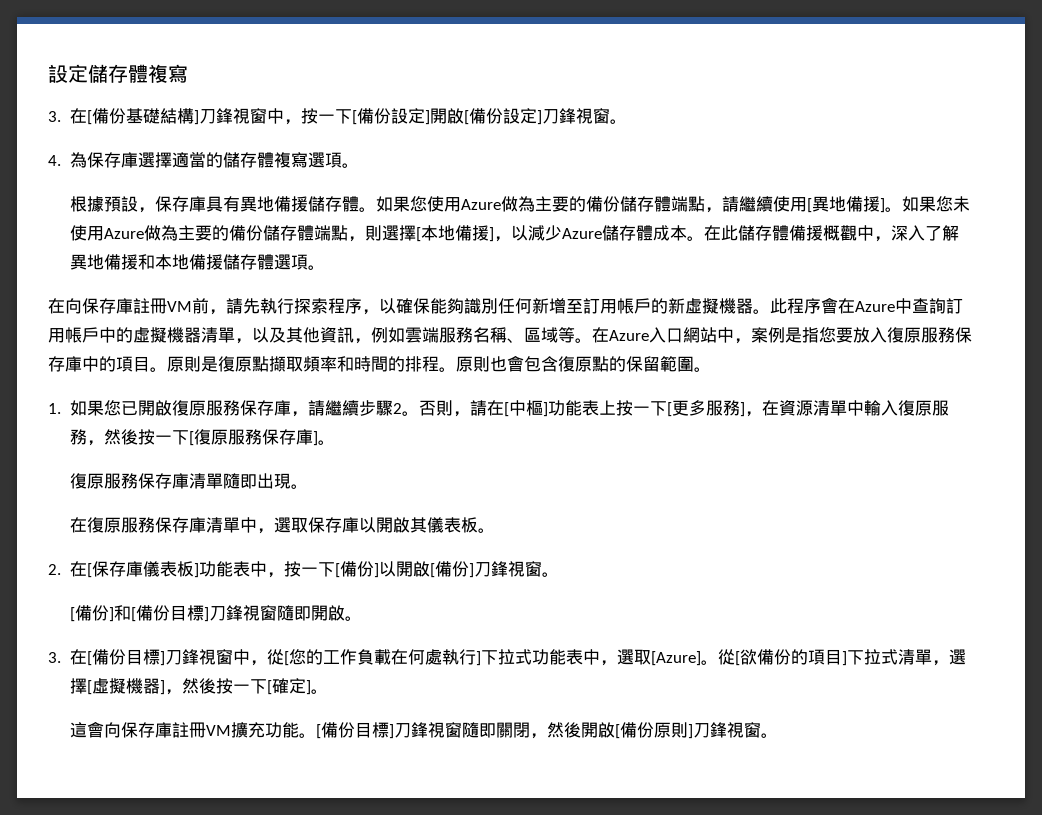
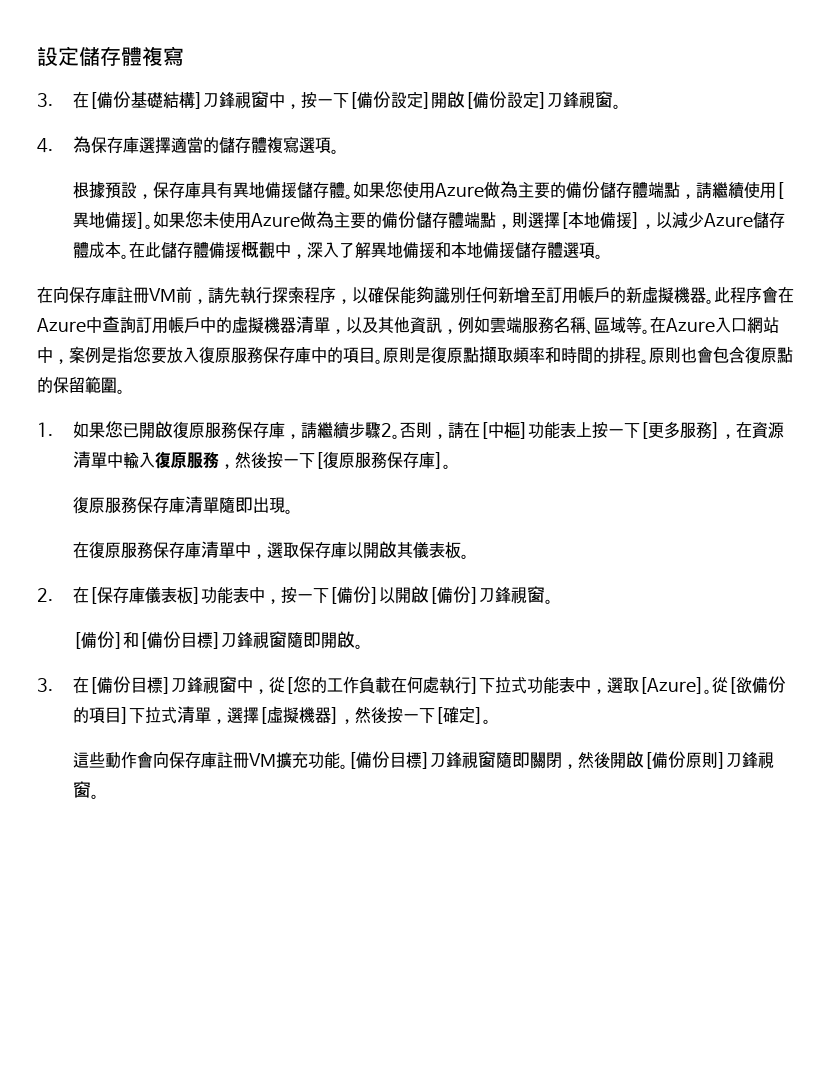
(88, 729) none -> [88,751,137,769] 些動作

